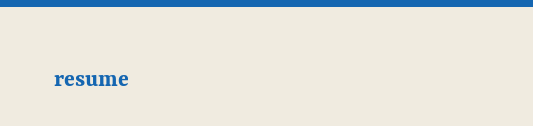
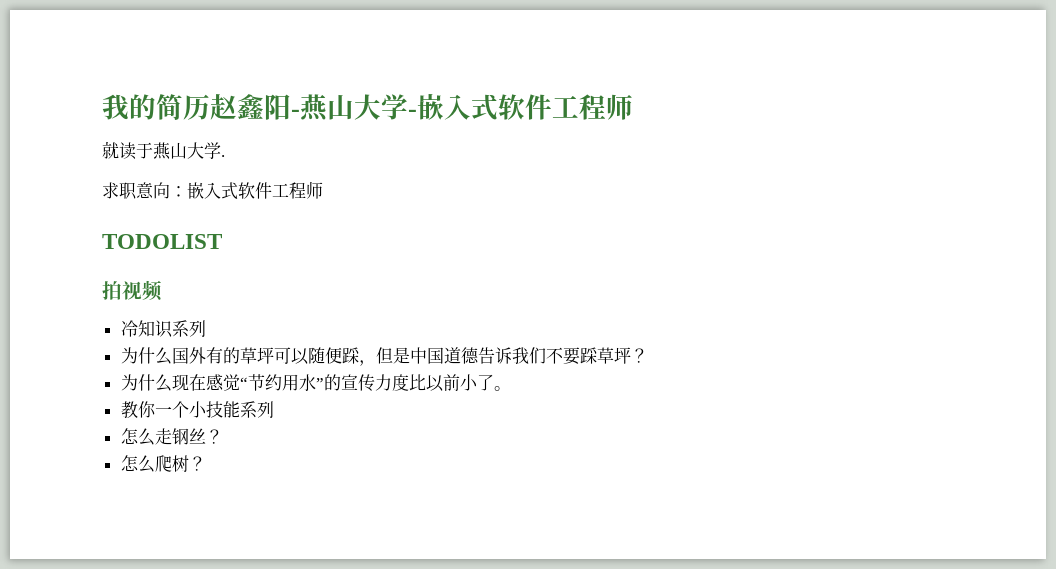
[54,75,129,86] resume -> [102,93,633,122] [102,141,225,160] [102,181,323,200] [102,234,222,249] [102,280,163,301] [120,320,206,338] [120,347,648,366] [120,374,511,392] [120,401,274,419] [120,428,223,446] [120,455,206,473] 我的简历赵鑫阳-燕山大学-嵌入式软件工程师 // 就读于燕山大学. // 求职意向：嵌入式软件工程师 // TODOLIST // 拍视频 // 冷知识系列 // 为什么国外有的草坪可以随便踩，但是中国道德告诉我们不要踩草坪？ // 为什么现在感觉“节约用水”的宣传力度比以前小了。 // 教你一个小技能系列 // 怎么走钢丝？ // 怎么爬树？

